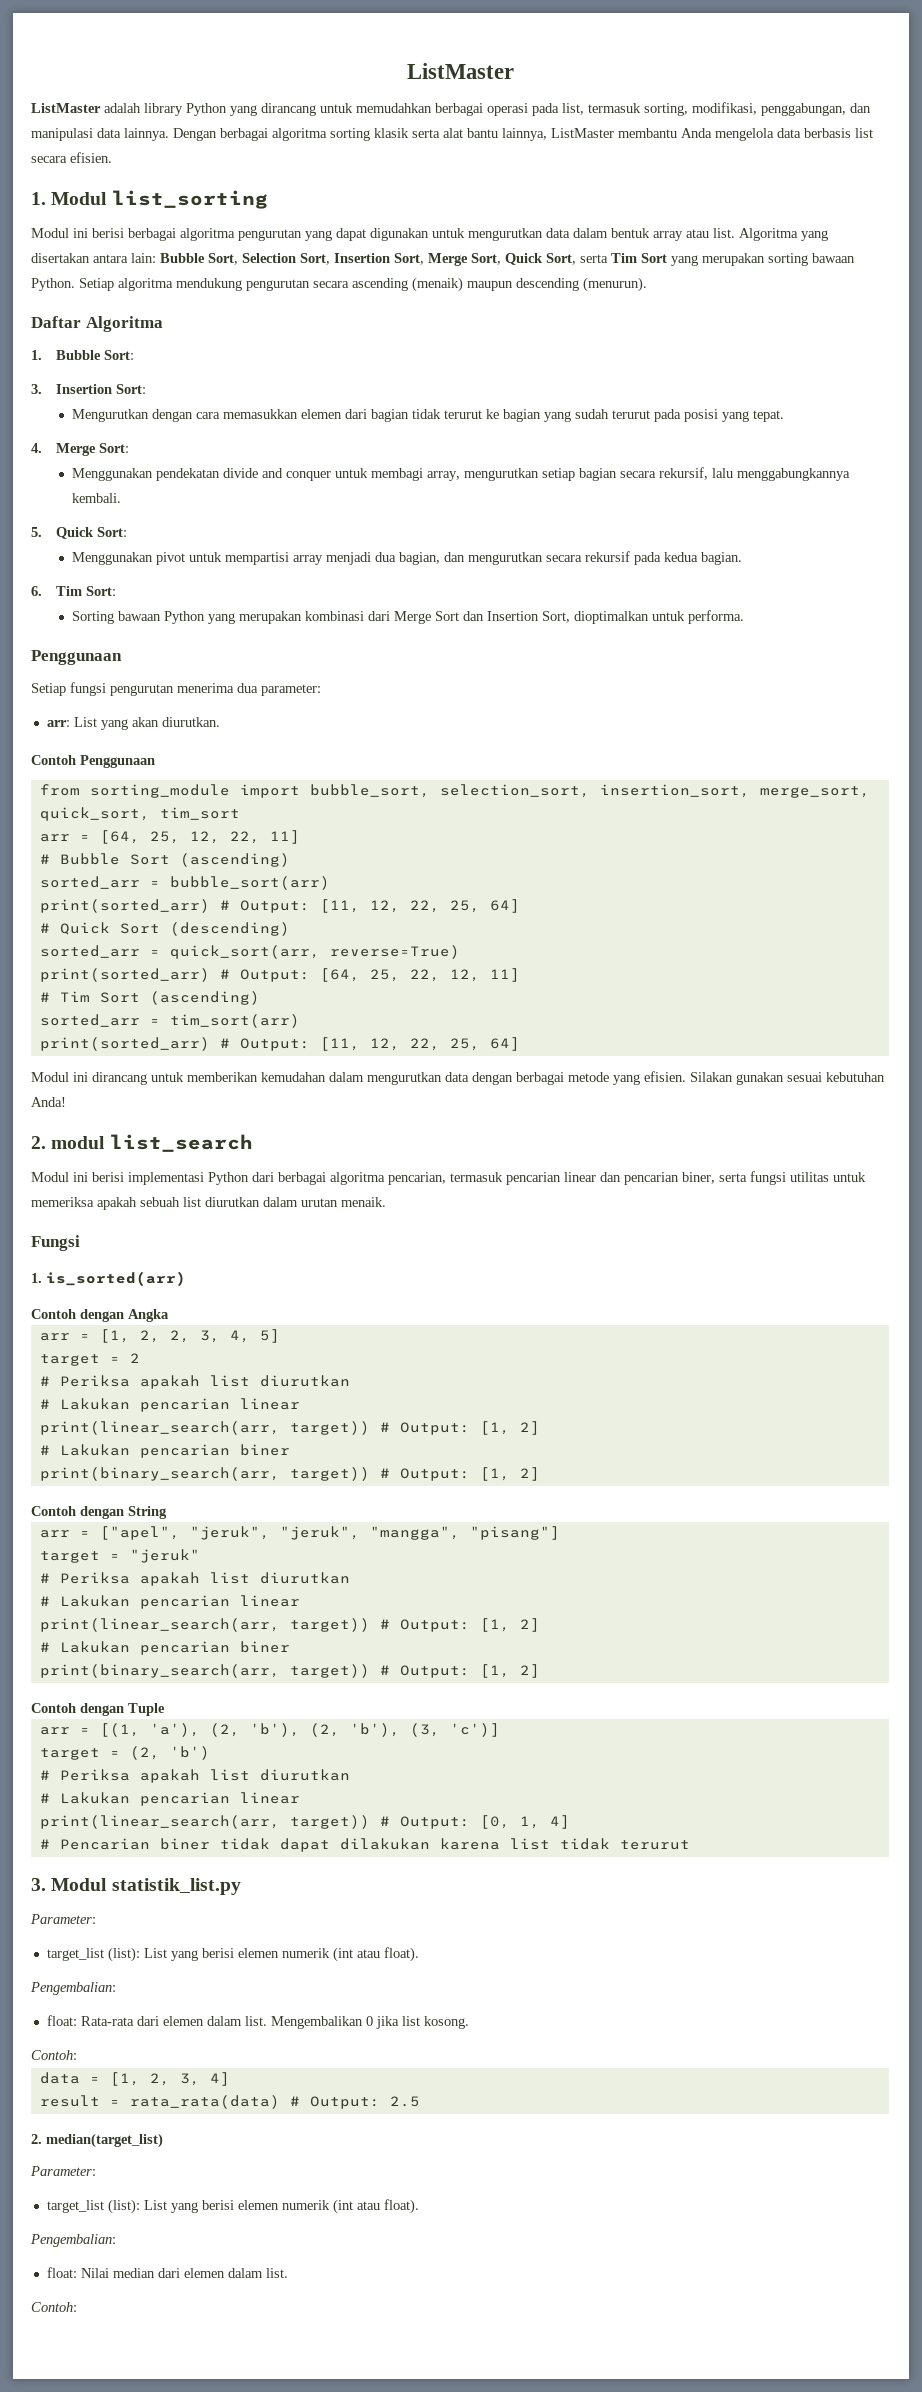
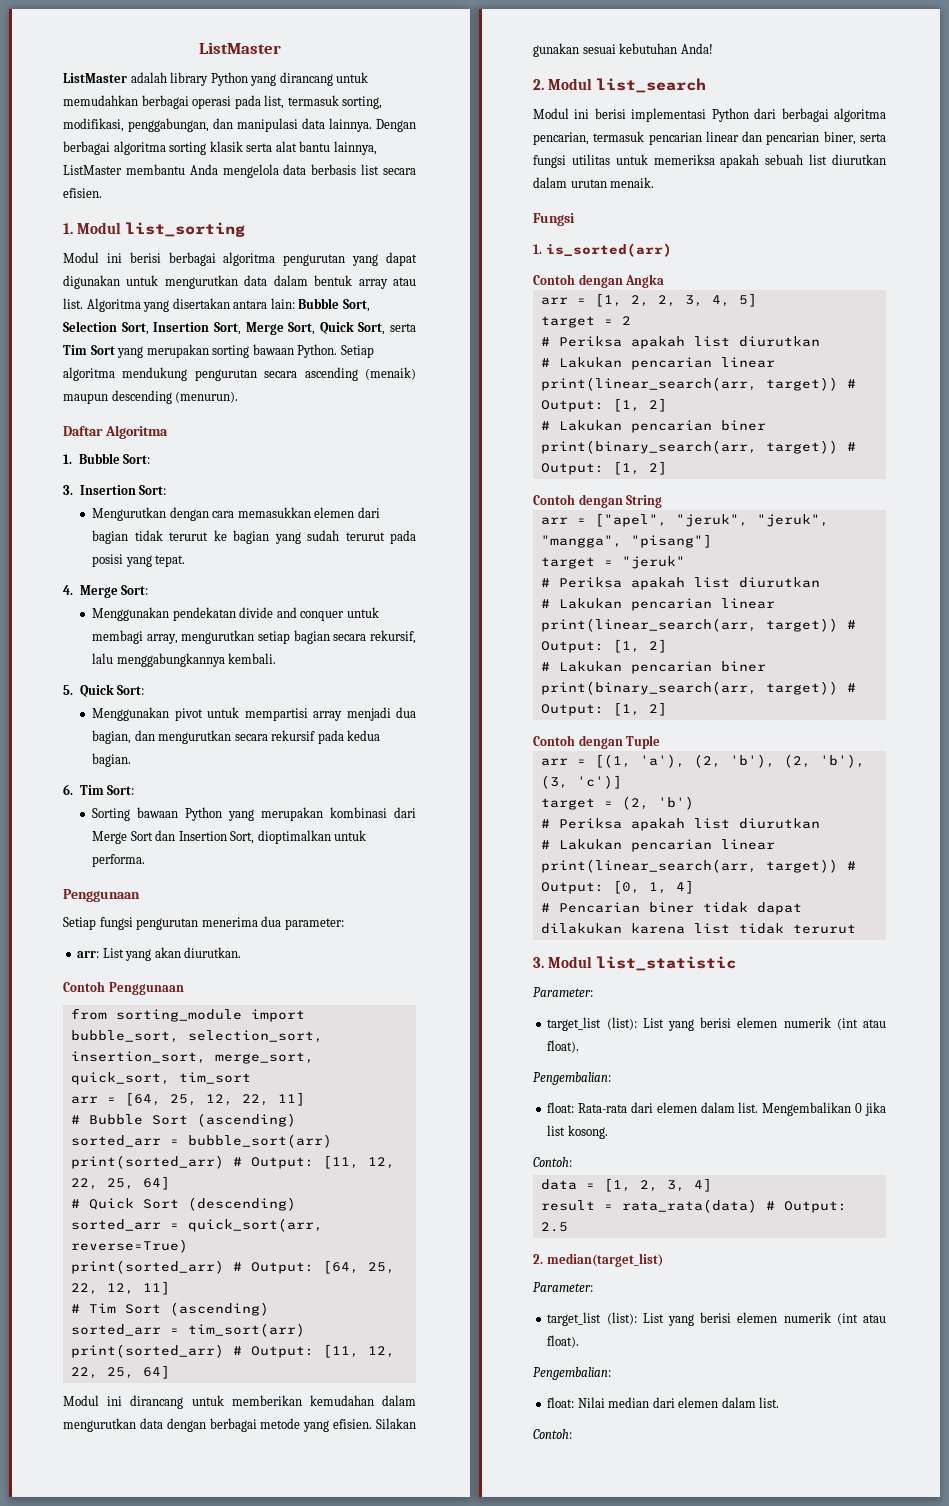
[51,1136,106,1149] modul -> [548,78,593,90] Modul
[111,1878,241,1895] statistik_list.py -> [596,956,737,971] list_statistic

